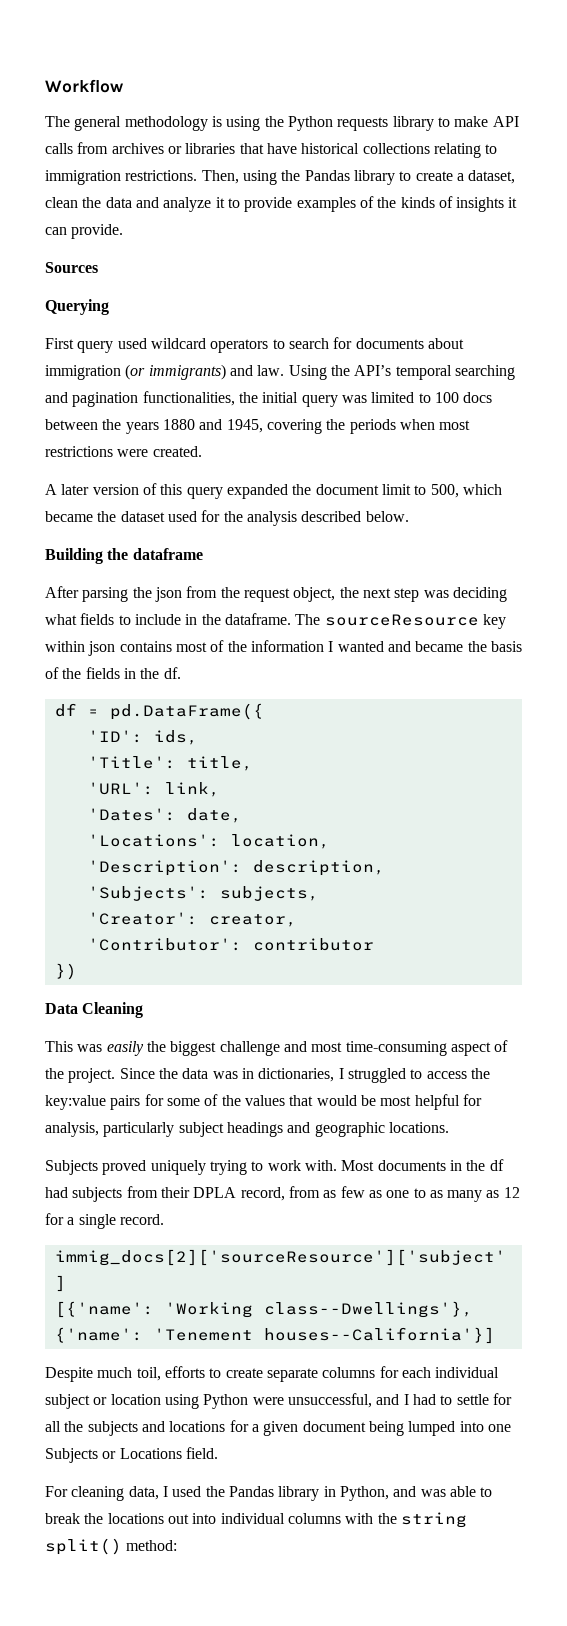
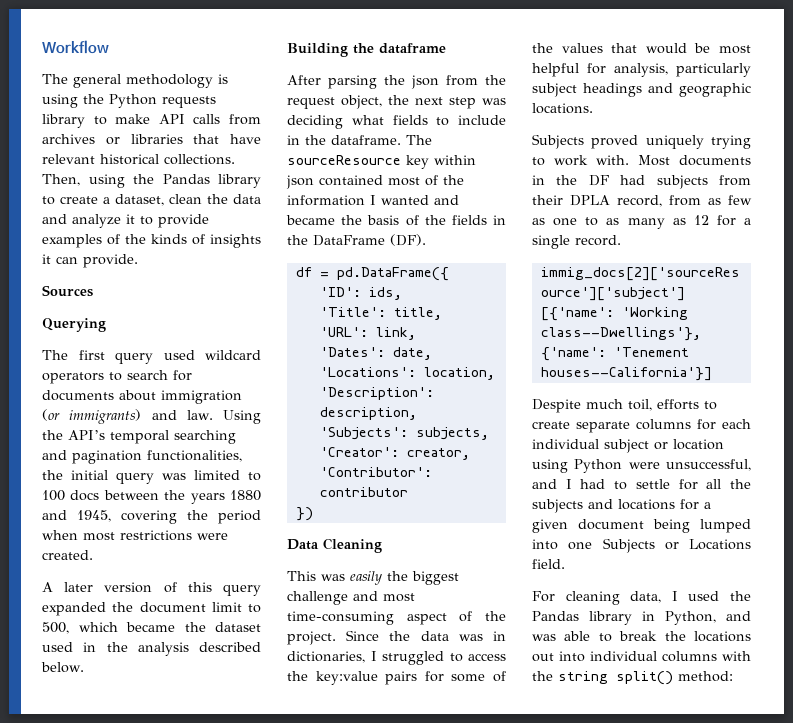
[301,143,498,158] [45,170,198,185] historical collections relating to immigration restrictions. -> [42,154,235,165] relevant historical collections.
[45,338,74,349] First -> [42,350,105,360] The first
[349,419,396,434] periods -> [218,510,261,524] period
[201,510,221,522] for -> [83,642,97,652] in
[119,641,172,652] contains -> [319,175,383,186] contained
[163,667,181,679] df. -> [313,234,426,246] DataFrame (DF).
[489,1159,504,1171] df -> [588,175,609,186] DF

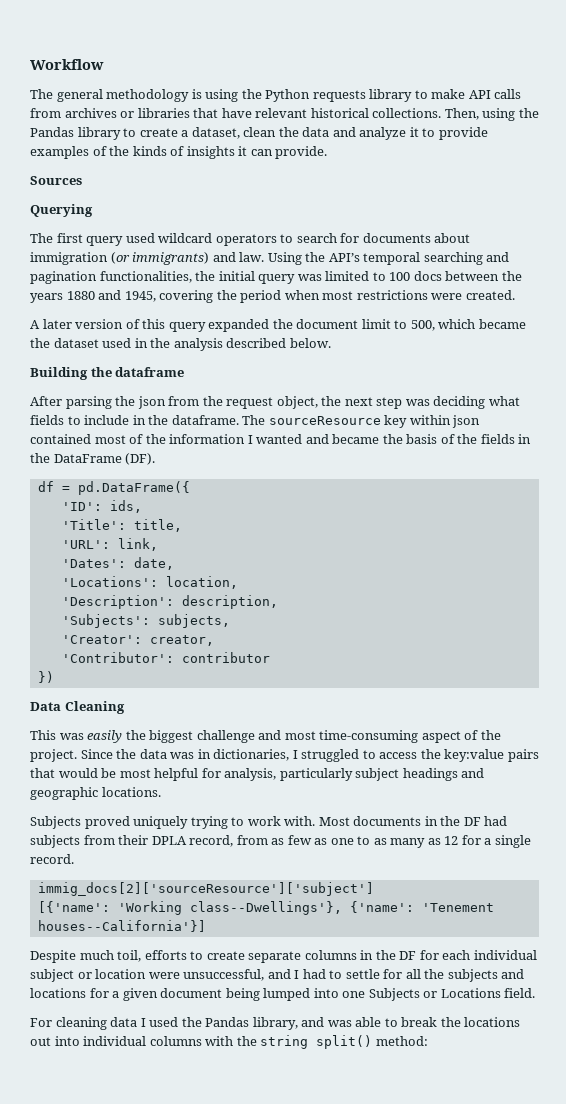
[424,671,506,682] [532,43,603,53] for some of the values -> (539, 755) none
(691, 424) none -> [360,950,417,960] in the DF
[532,459,623,473] using Python -> (147, 974) none
[630,591,662,603] data, -> [110,1017,138,1027] data
[589,611,716,625] library in Python, -> [252,1017,298,1030] library,

